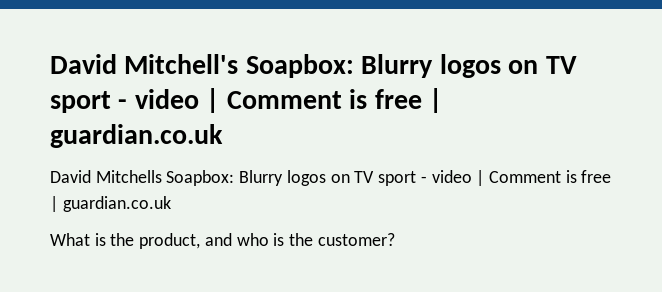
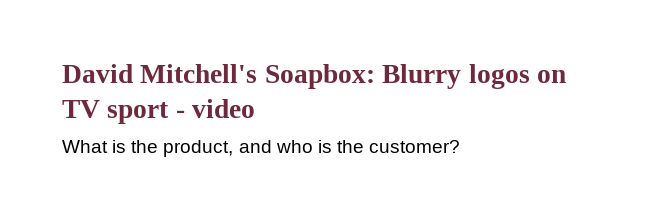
[206,88,442,113] [50,124,223,148] [50,170,612,186] [50,196,171,212] | Comment is free | guardian.co.uk // David Mitchells Soapbox: Blurry logos on TV sport - video | Comment is free | guardian.co.uk -> (256, 108) none

